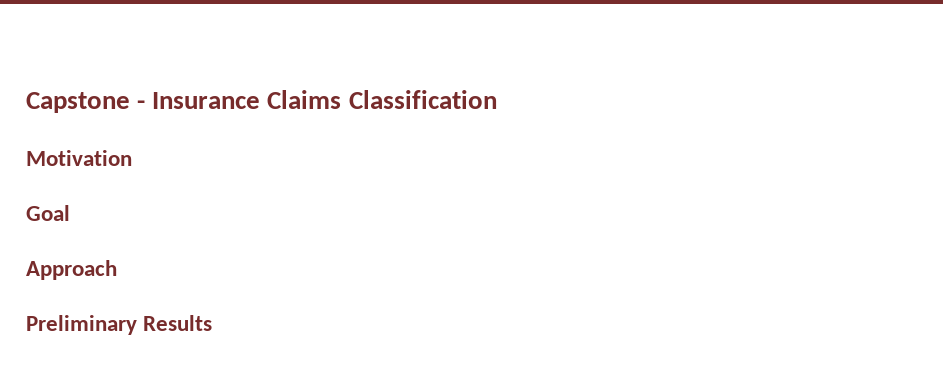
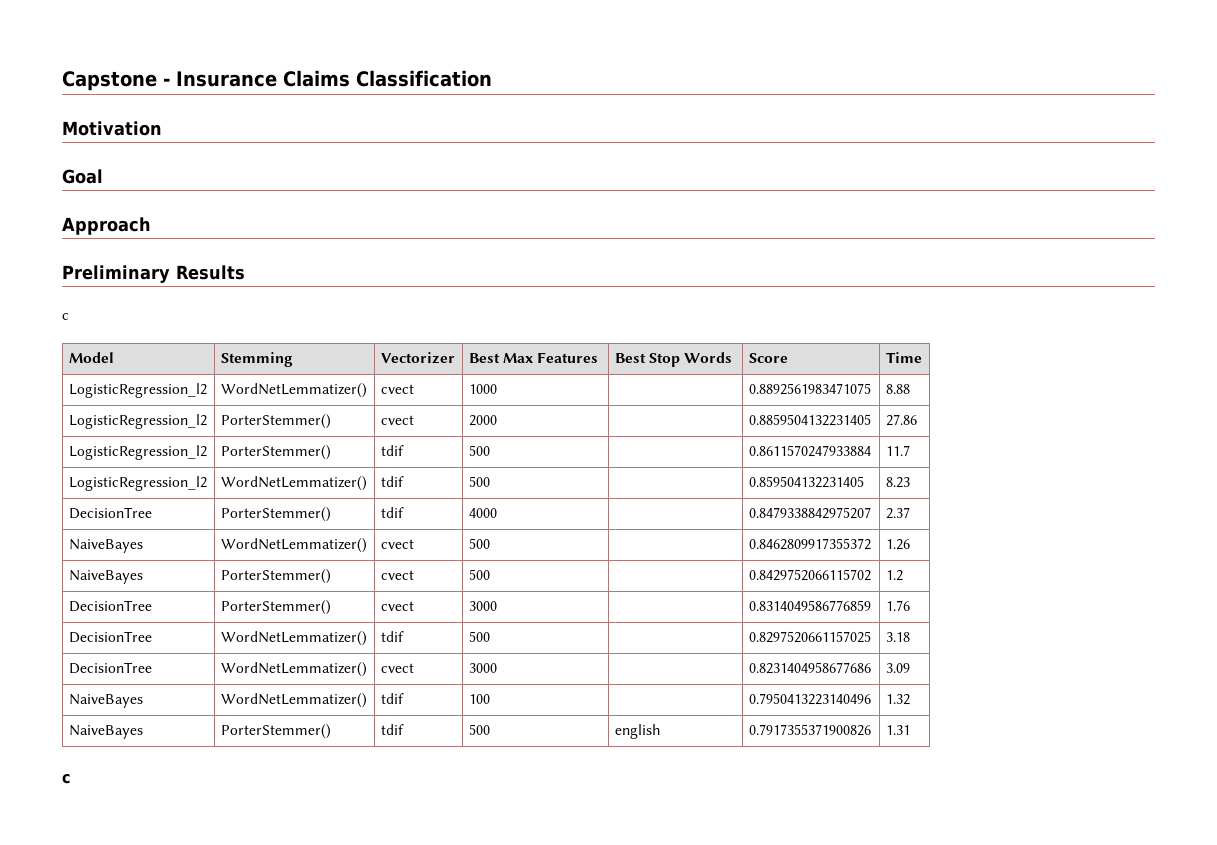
(213, 323) none -> [62,313,69,320] [68,352,114,363] [220,352,293,367] [380,352,455,364] [468,352,598,363] [614,352,732,367] [748,353,788,363] [885,352,922,363] [68,383,207,398] [220,383,367,398] [380,384,414,394] [468,384,497,394] [748,383,871,395] [885,384,910,394] [68,414,207,429] [220,414,331,429] [380,415,414,425] [468,415,497,426] [748,414,871,426] [885,414,917,426] [68,445,207,460] [220,445,331,460] [380,445,404,456] [468,445,490,456] [748,445,871,457] [885,445,910,456] [68,476,207,491] [220,476,367,491] [380,476,404,487] [468,476,490,487] [748,476,864,488] [885,477,910,488] [68,507,152,519] [220,507,331,522] [380,507,404,518] [468,508,497,518] [748,507,871,519] [885,507,910,519] [68,539,143,553] [220,538,367,553] [380,539,414,549] [468,538,490,549] [748,538,871,550] [885,539,910,550] [68,570,143,584] [220,569,331,584] [380,570,414,580] [468,569,490,580] [748,569,871,581] [885,570,903,581] [68,600,152,612] [220,600,331,615] [380,601,414,611] [468,601,497,611] [748,600,871,611] [885,600,910,611] [68,631,152,643] [220,631,367,646] [380,631,404,642] [468,631,490,642] [748,631,871,643] [885,632,910,642] [68,662,152,674] [220,662,367,677] [380,663,414,673] [468,663,497,673] [748,662,871,674] [885,663,910,673] [68,694,143,708] [220,693,367,708] [380,693,404,704] [468,694,490,704] [748,693,871,705] [885,694,910,705] [68,725,143,739] [220,724,331,739] [380,724,404,735] [468,724,490,735] [614,724,661,739] [748,724,871,736] [885,725,910,735] [62,774,71,784] // c // Model | Stemming | Vectorizer | Best Max Features | Best Stop Words | Score | Time // LogisticRegression_l2 | WordNetLemmatizer() | cvect | 1000 | | 0.8892561983471075 | 8.88 // LogisticRegression_l2 | PorterStemmer() | cvect | 2000 | | 0.8859504132231405 | 27.86 // LogisticRegression_l2 | PorterStemmer() | tdif | 500 | | 0.8611570247933884 | 11.7 // LogisticRegression_l2 | WordNetLemmatizer() | tdif | 500 | | 0.859504132231405 | 8.23 // DecisionTree | PorterStemmer() | tdif | 4000 | | 0.8479338842975207 | 2.37 // NaiveBayes | WordNetLemmatizer() | cvect | 500 | | 0.8462809917355372 | 1.26 // NaiveBayes | PorterStemmer() | cvect | 500 | | 0.8429752066115702 | 1.2 // DecisionTree | PorterStemmer() | cvect | 3000 | | 0.8314049586776859 | 1.76 // DecisionTree | WordNetLemmatizer() | tdif | 500 | | 0.8297520661157025 | 3.18 // DecisionTree | WordNetLemmatizer() | cvect | 3000 | | 0.8231404958677686 | 3.09 // NaiveBayes | WordNetLemmatizer() | tdif | 100 | | 0.7950413223140496 | 1.32 // NaiveBayes | PorterStemmer() | tdif | 500 | english | 0.7917355371900826 | 1.31 // c

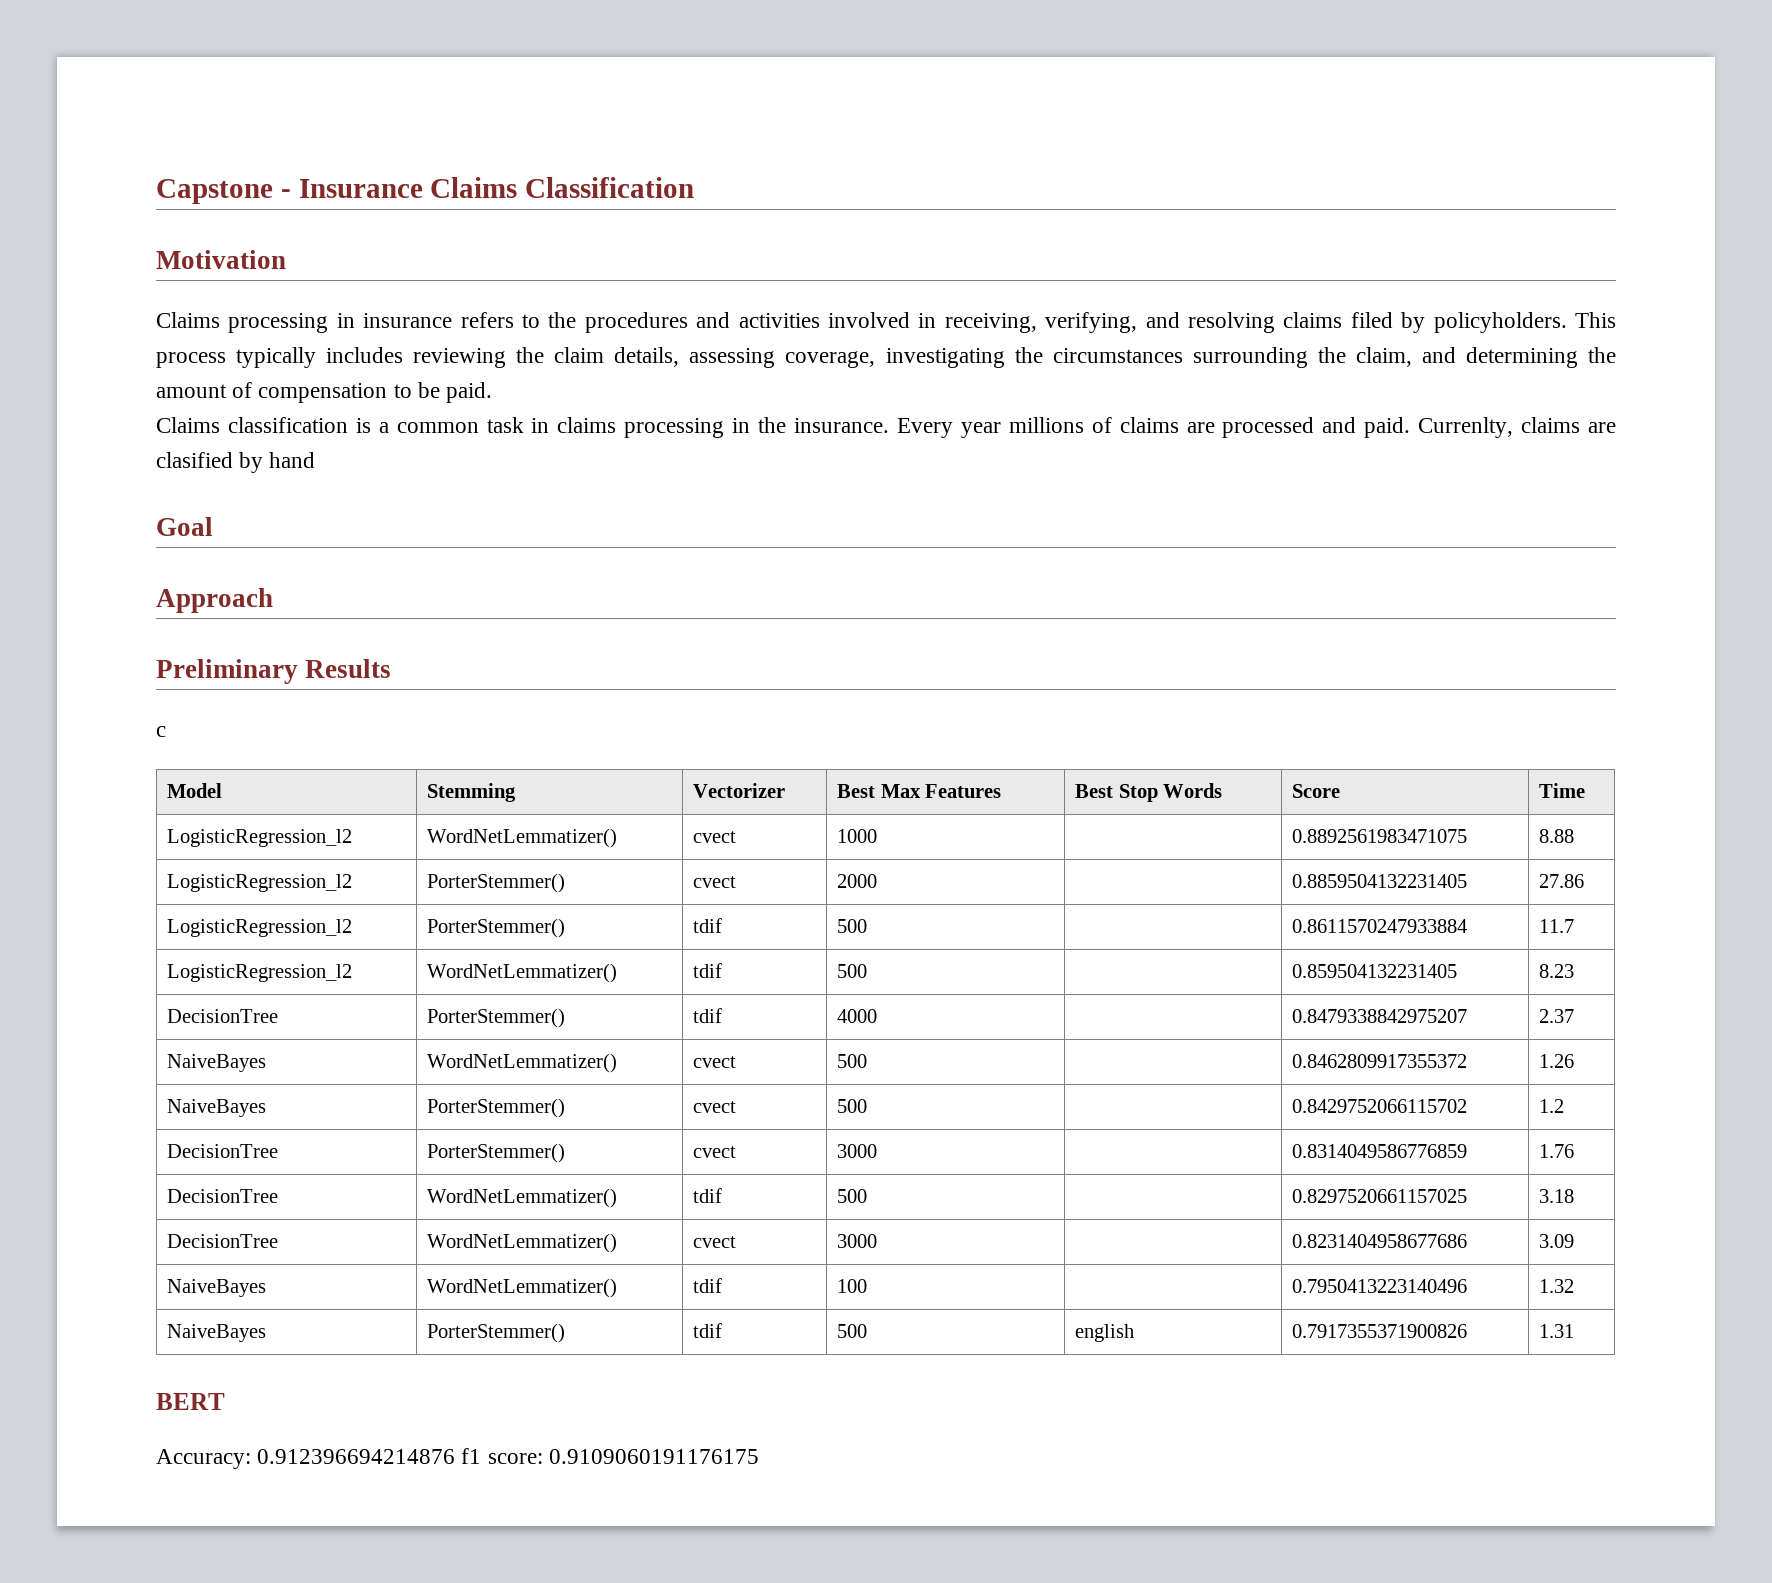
(162, 128) none -> [156,312,1617,333] [156,347,1616,368] [156,382,493,403] [156,417,1616,438] [156,452,316,473] // Claims processing in insurance refers to the procedures and activities involved in receiving, verifying, and resolving claims filed by policyholders. This process typically includes reviewing the claim details, assessing coverage, investigating the circumstances surrounding the claim, and determining the amount of compensation to be paid. // Claims classification is a common task in claims processing in the insurance. Every year millions of claims are processed and paid. Currenlty, claims are clasified by hand
[62,774,71,784] c -> [156,1393,225,1410] [156,1448,759,1469] BERT // Accuracy: 0.912396694214876 f1 score: 0.9109060191176175

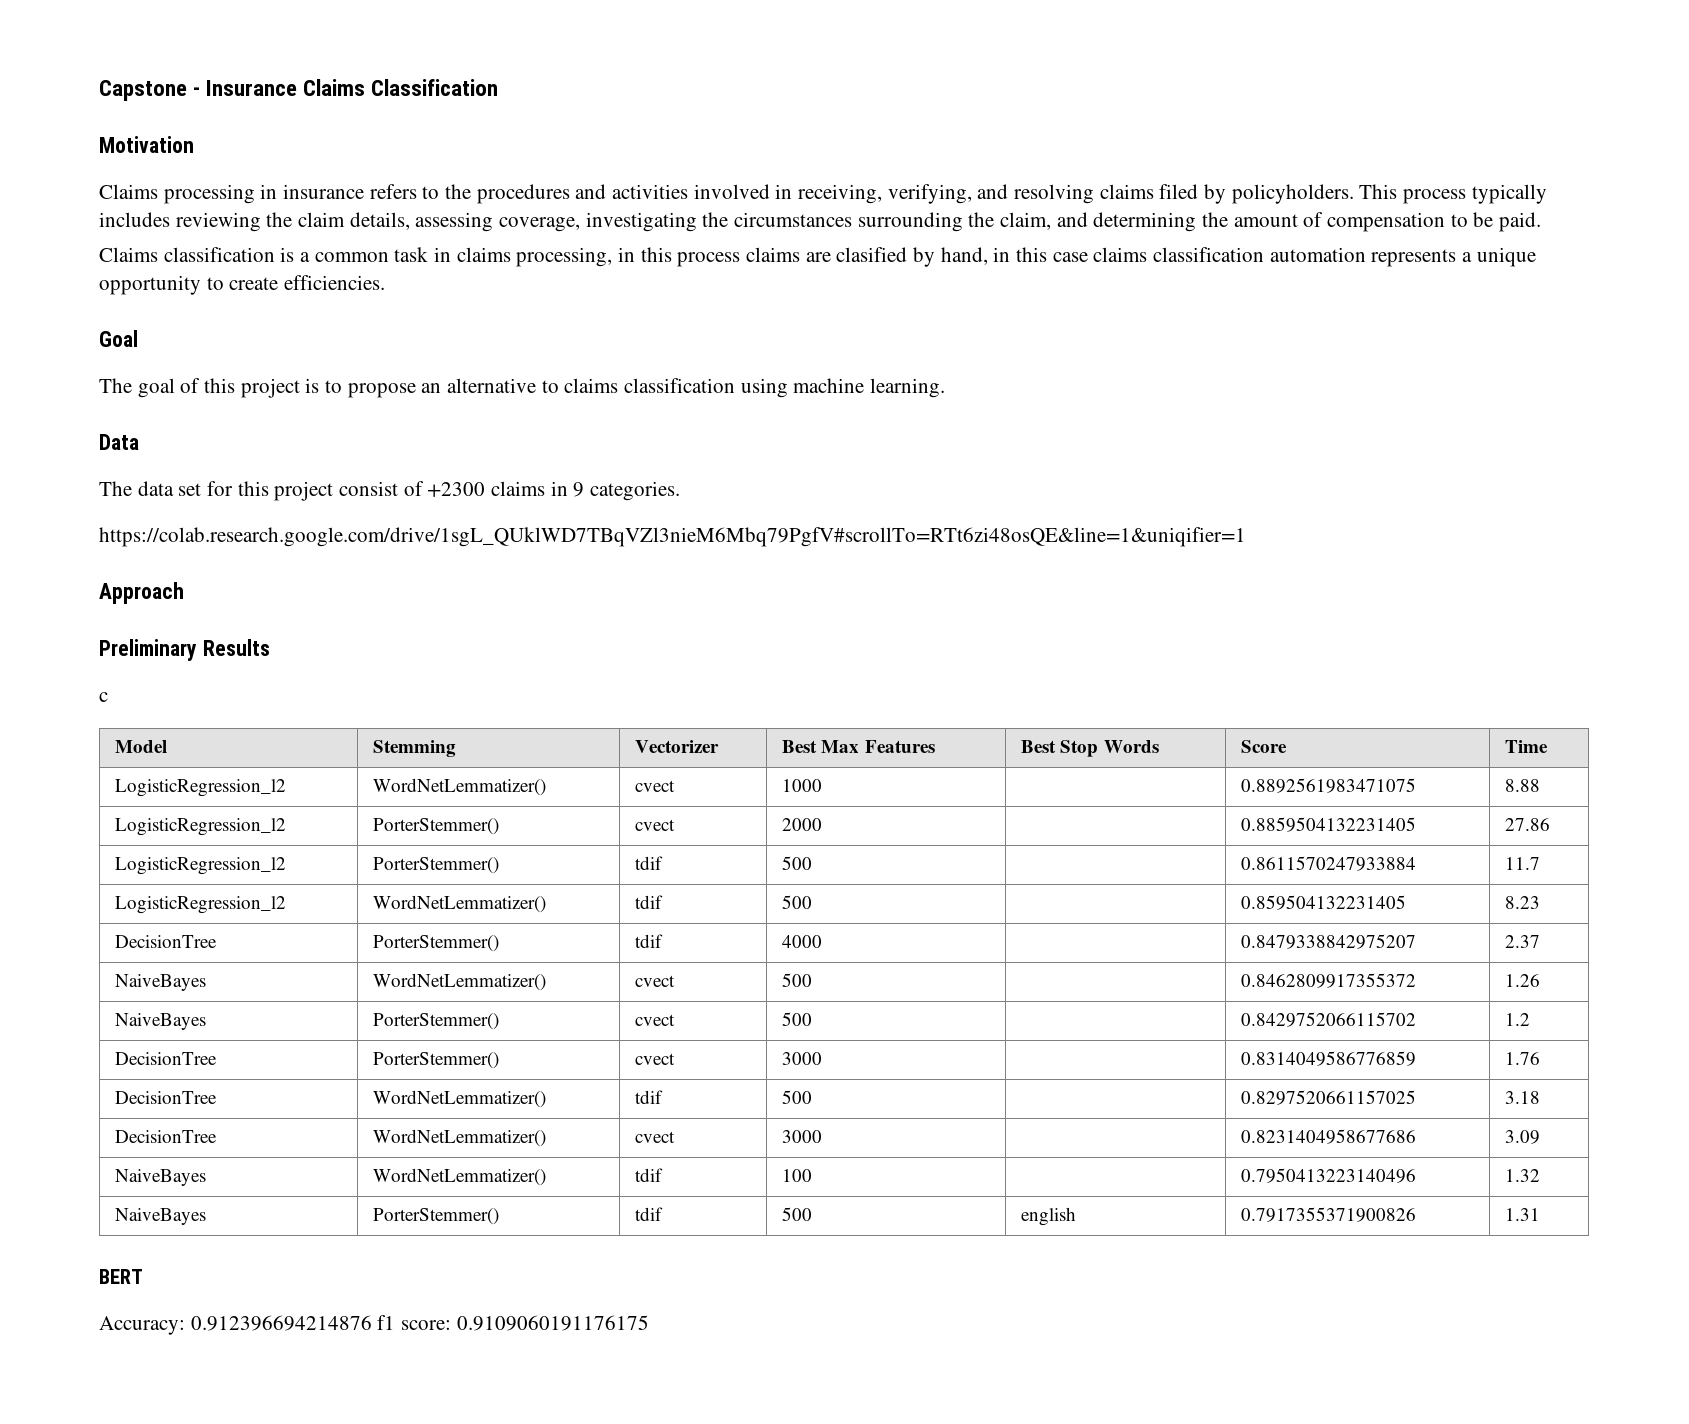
[624,417,1616,438] [156,452,316,473] [156,517,213,536] processing in the insurance. Every year millions of claims are processed and paid. Currenlty, claims are clasified by hand // Goal -> [516,247,1536,267] [99,275,386,295] [99,330,138,347] [99,378,946,398] [99,434,139,450] [99,481,681,501] [99,527,1246,547] processing, in this process claims are clasified by hand, in this case claims classification automation represents a unique opportunity to create efficiencies. // Goal // The goal of this project is to propose an alternative to claims classification using machine learning. // Data // The data set for this project consist of +2300 claims in 9 categories. // https://colab.research.google.com/drive/1sgL_QUklWD7TBqVZl3nieM6Mbq79PgfV#scrollTo=RTt6zi48osQE&line=1&uniqifier=1

